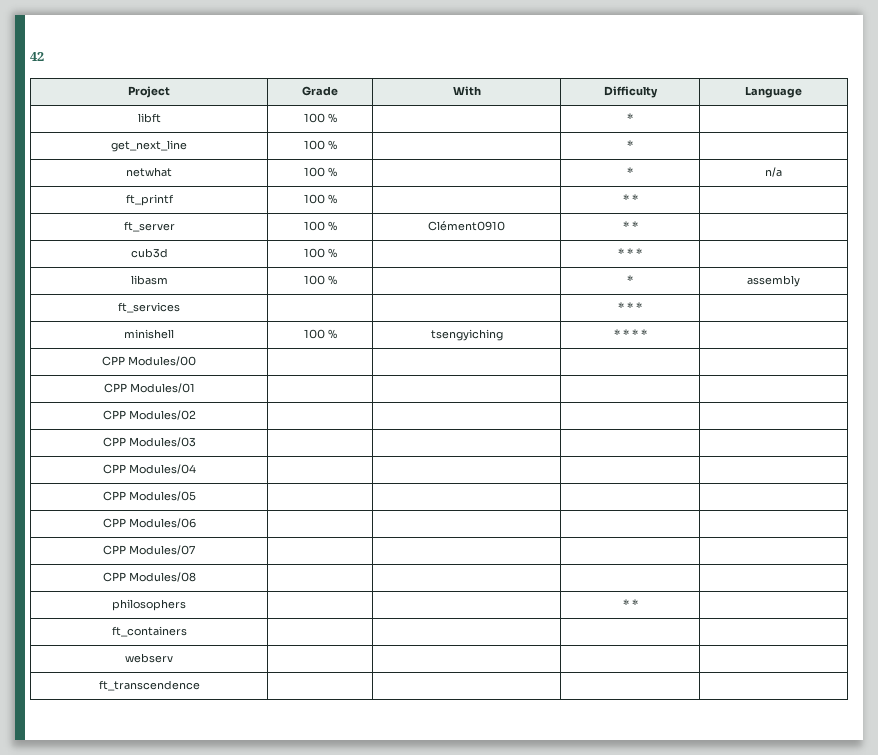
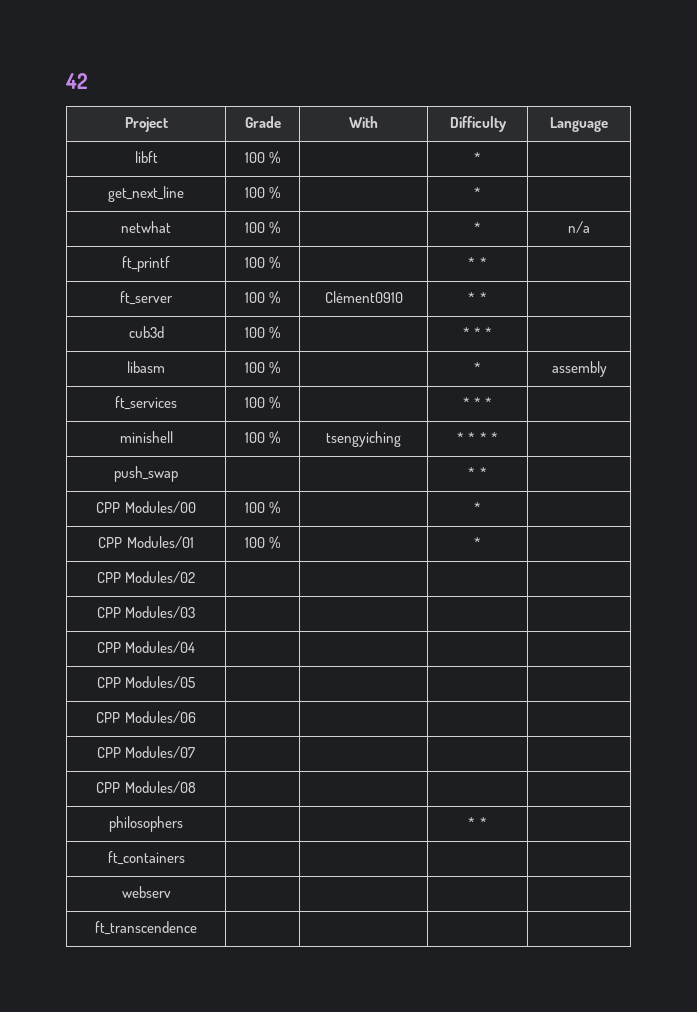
(180, 307) none -> [244,396,281,409] 100 %
(647, 333) none -> [114,466,178,482] [468,467,487,478] // push_swap | | | * * |
(196, 361) | | -> [244,501,281,514] [474,502,481,513] 100 % | | *
(195, 388) | | -> [244,536,281,549] [474,537,481,548] 100 % | | *

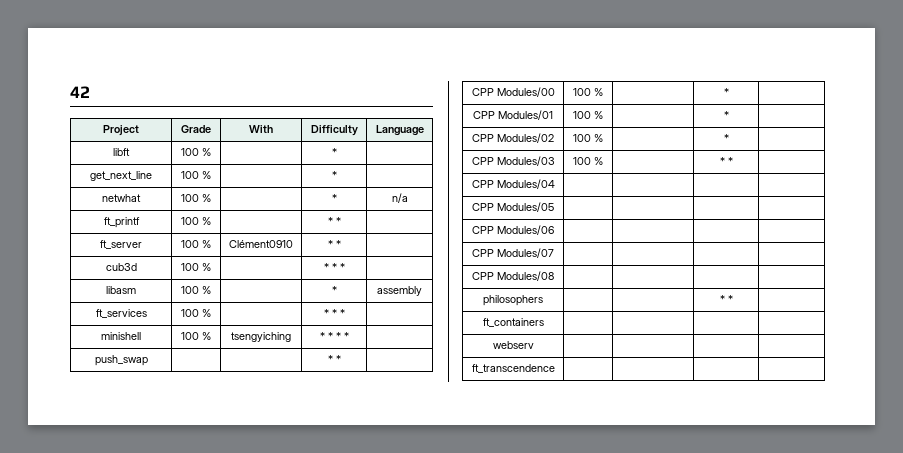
(196, 577) | | -> [573,134,603,142] [723,134,729,142] 100 % | | *
(196, 612) | | -> [573,157,603,165] [719,157,733,165] 100 % | | * *

